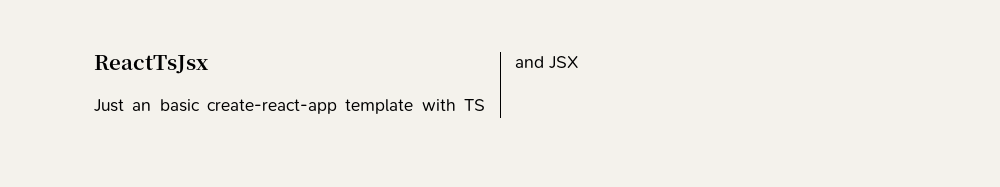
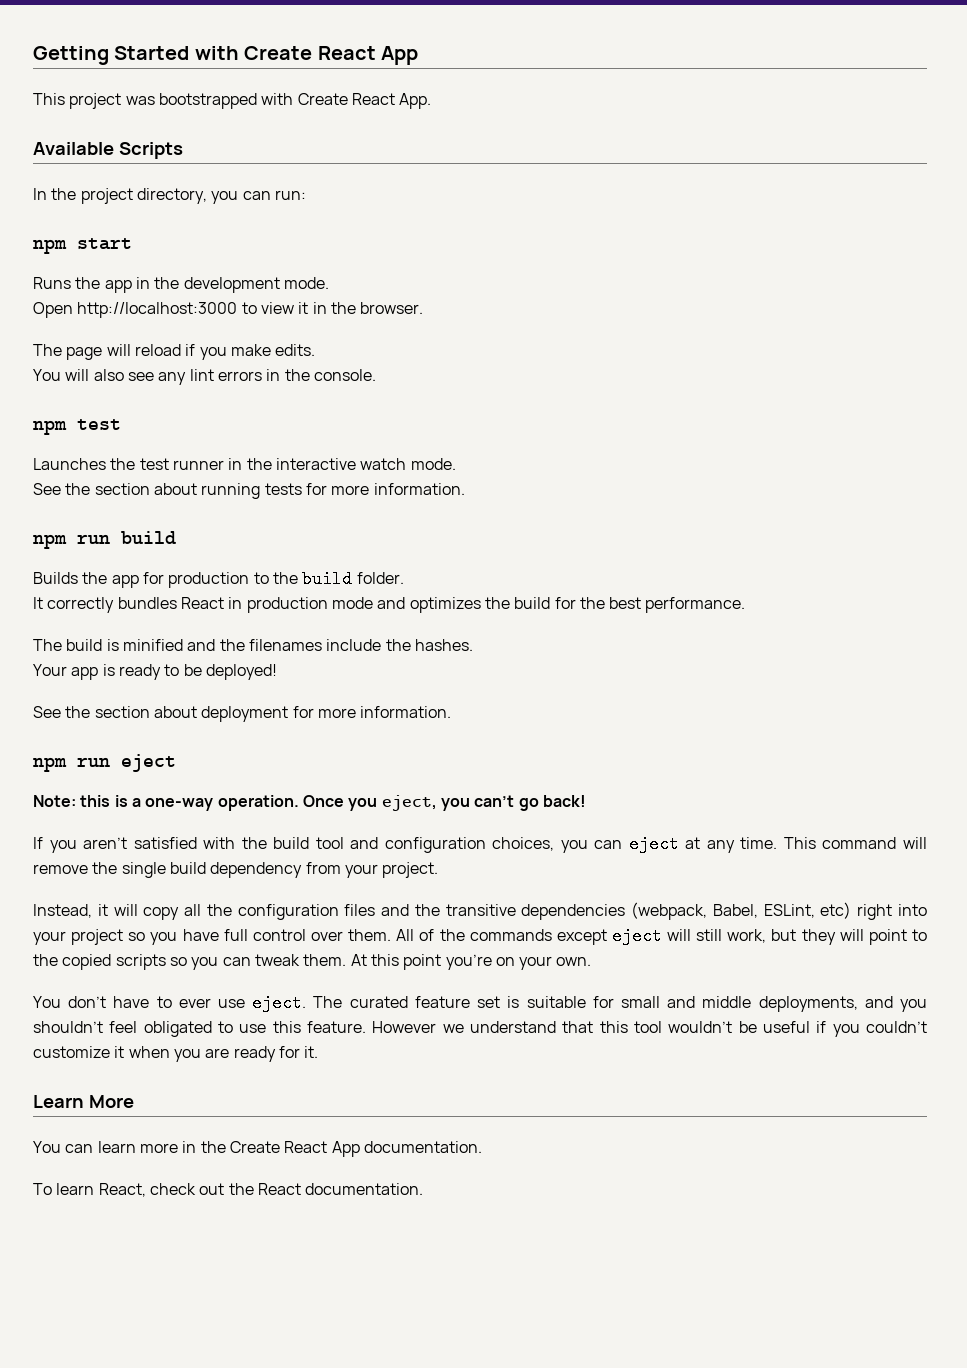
[94,55,209,74] [94,99,485,114] [515,56,578,69] ReactTsJsx // Just an basic create-react-app template with TS and JSX -> [33,46,418,65] [33,93,432,109] [33,142,183,159] [33,188,306,204] [33,238,132,254] [33,277,329,293] [33,302,424,318] [33,344,316,360] [33,369,376,385] [33,419,121,435] [33,458,456,470] [33,483,465,499] [33,531,176,549] [33,570,404,588] [33,597,746,613] [33,639,473,651] [33,664,277,680] [33,706,452,722] [33,754,176,772] [33,795,586,811] [33,835,927,853] [33,862,439,878] [33,902,927,920] [33,927,927,945] [33,954,592,970] [33,994,928,1012] [33,1021,928,1037] [33,1046,319,1062] [33,1095,134,1108] [33,1141,482,1157] [33,1183,424,1197] Getting Started with Create React App // This project was bootstrapped with Create React App. // Available Scripts // In the project directory, you can run: // npm start // Runs the app in the development mode. // Open http://localhost:3000 to view it in the browser. // The page will reload if you make edits. // You will also see any lint errors in the console. // npm test // Launches the test runner in the interactive watch mode. // See the section about running tests for more information. // npm run build // Builds the app for production to the build folder. // It correctly bundles React in production mode and optimizes the build for the best performance. // The build is minified and the filenames include the hashes. // Your app is ready to be deployed! // See the section about deployment for more information. // npm run eject // Note: this is a one-way operation. Once you eject, you can’t go back! // If you aren’t satisfied with the build tool and configuration choices, you can eject at any time. This command will remove the single build dependency from your project. // Instead, it will copy all the configuration files and the transitive dependencies (webpack, Babel, ESLint, etc) right into your project so you have full control over them. All of the commands except eject will still work, but they will point to the copied scripts so you can tweak them. At this point you’re on your own. // You don’t have to ever use eject. The curated feature set is suitable for small and middle deployments, and you shouldn’t feel obligated to use this feature. However we understand that this tool wouldn’t be useful if you couldn’t customize it when you are ready for it. // Learn More // You can learn more in the Create React App documentation. // To learn React, check out the React documentation.

